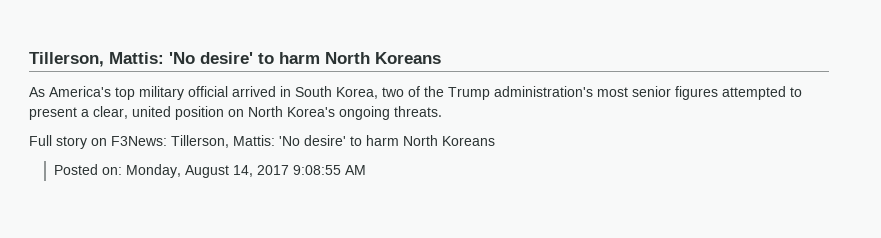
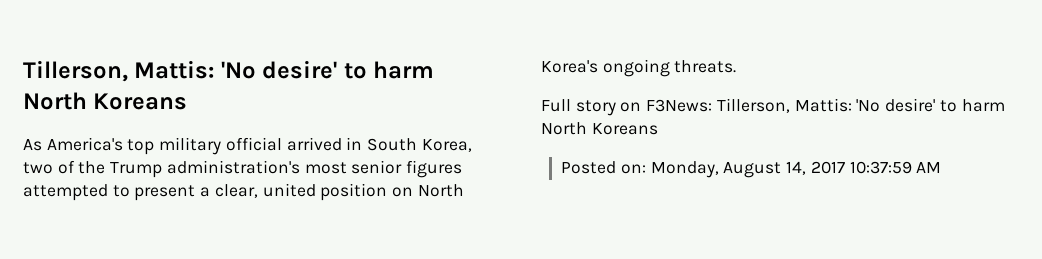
[293,165,342,175] 9:08:55 -> [849,161,912,174] 10:37:59

